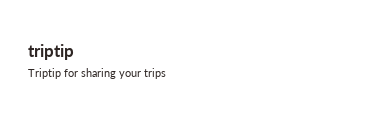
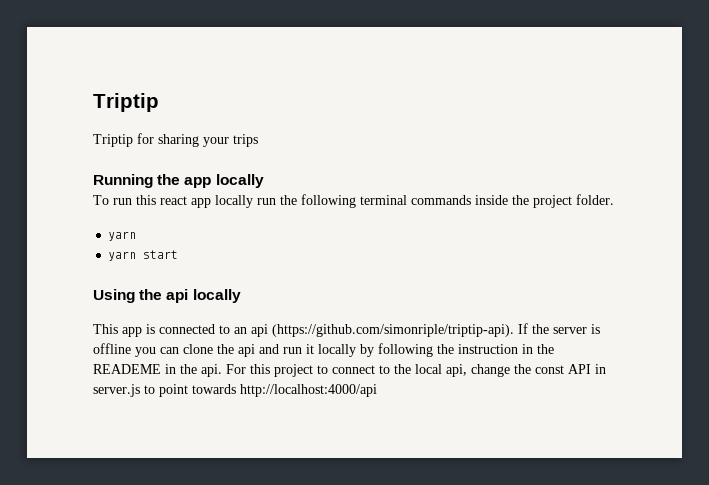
[28,44,74,60] triptip -> [93,93,159,112] Triptip
(166, 73) none -> [93,174,264,188] [93,194,614,208] [108,231,137,241] [108,250,179,261] [93,289,241,303] [93,323,600,337] [93,343,554,357] [93,364,606,377] [93,384,377,397] // Running the app locally // To run this react app locally run the following terminal commands inside the project folder. // yarn // yarn start // Using the api locally // This app is connected to an api (https://github.com/simonriple/triptip-api). If the server is offline you can clone the api and run it locally by following the instruction in the READEME in the api. For this project to connect to the local api, change the const API in server.js to point towards http://localhost:4000/api

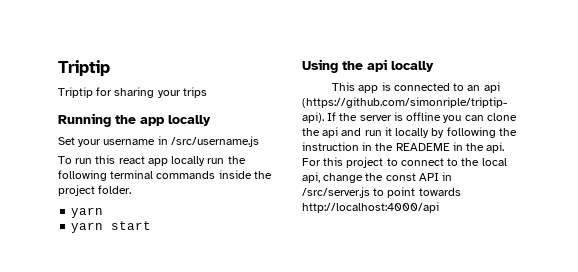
(264, 181) none -> [58,136,259,147] // Set your username in /src/username.js
[93,384,140,397] server.js -> [302,187,370,198] /src/server.js

